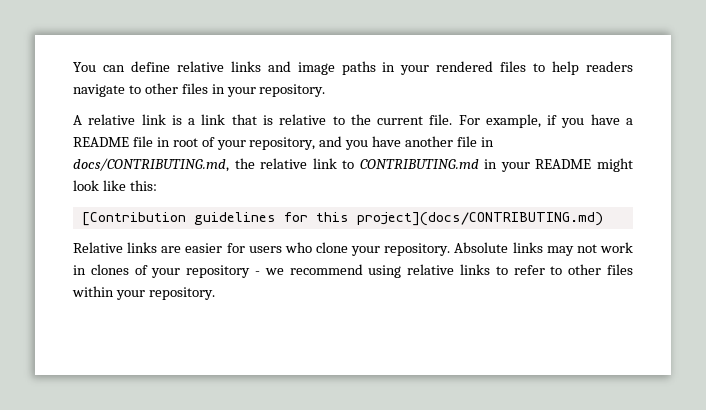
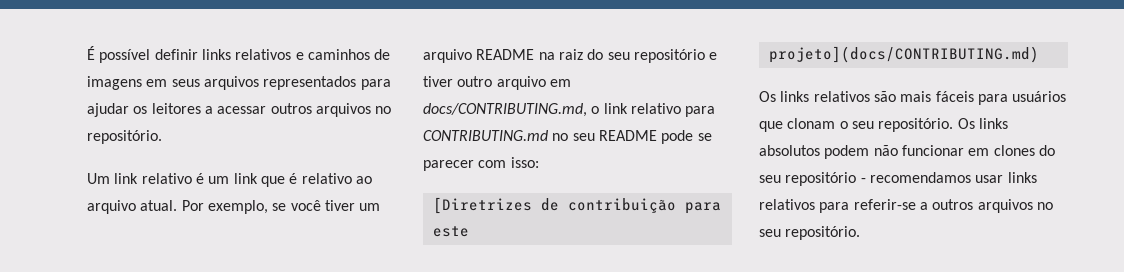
[73,61,634,75] [73,83,326,97] [73,114,633,128] [73,136,494,150] [73,158,633,172] [73,180,157,191] [81,212,603,226] [73,242,634,256] [73,264,633,278] [72,286,215,300] You can define relative links and image paths in your rendered files to help readers navigate to other files in your repository. // A relative link is a link that is relative to the current file. For example, if you have a README file in root of your repository, and you have another file in docs/CONTRIBUTING.md, the relative link to CONTRIBUTING.md in your README might look like this: // [Contribution guidelines for this project](docs/CONTRIBUTING.md) // Relative links are easier for users who clone your repository. Absolute links may not work in clones of your repository - we recommend using relative links to refer to other files within your repository. -> [87,46,391,63] [87,76,391,90] [87,103,392,117] [87,130,162,144] [87,173,372,187] [87,200,381,214] [423,49,718,63] [423,76,571,90] [423,103,716,117] [423,130,712,144] [423,157,539,171] [432,197,721,214] [432,226,469,237] [768,46,1039,63] [759,91,1067,105] [759,118,1008,132] [759,145,1055,159] [759,172,1037,186] [759,199,1053,213] [759,226,861,240] É possível definir links relativos e caminhos de imagens em seus arquivos representados para ajudar os leitores a acessar outros arquivos no repositório. // Um link relativo é um link que é relativo ao arquivo atual. Por exemplo, se você tiver um arquivo README na raiz do seu repositório e tiver outro arquivo em docs/CONTRIBUTING.md, o link relativo para CONTRIBUTING.md no seu README pode se parecer com isso: // [Diretrizes de contribuição para este projeto](docs/CONTRIBUTING.md) // Os links relativos são mais fáceis para usuários que clonam o seu repositório. Os links absolutos podem não funcionar em clones do seu repositório - recomendamos usar links relativos para referir-se a outros arquivos no seu repositório.

